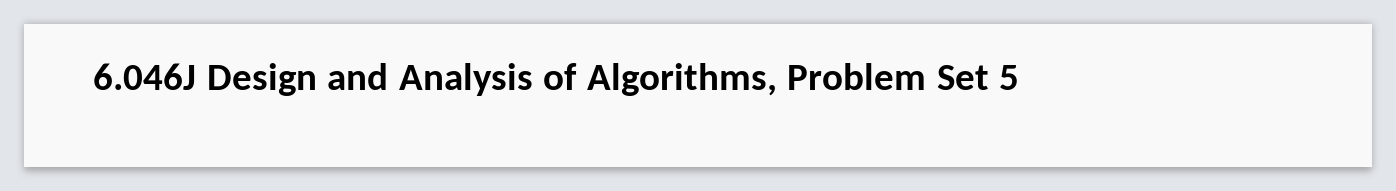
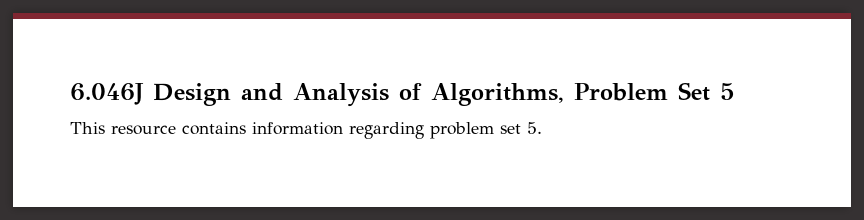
(1020, 77) none -> [70,122,542,139] // This resource contains information regarding problem set 5.

